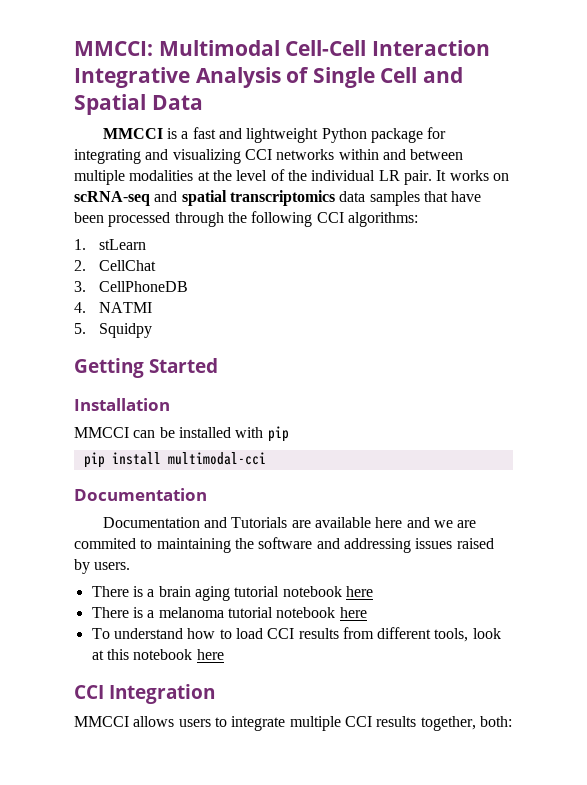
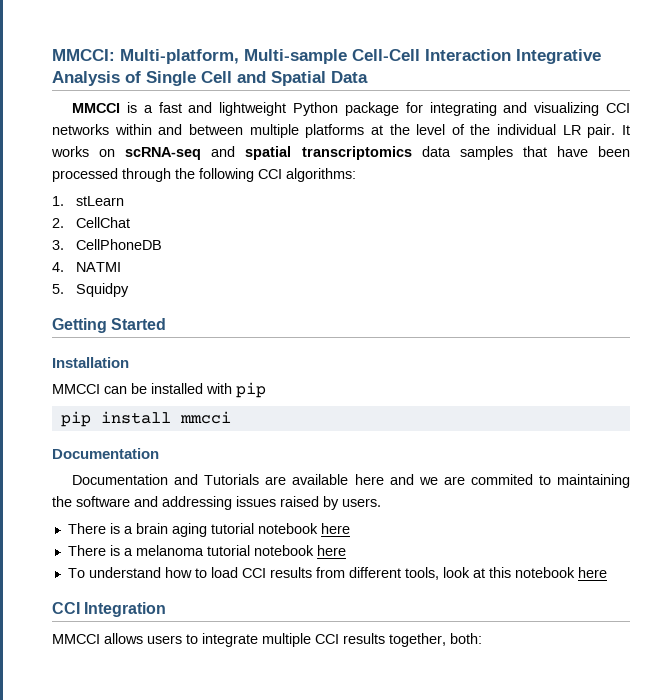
[158,40,280,56] Multimodal -> [120,49,347,64] Multi-platform, Multi-sample
[129,170,194,181] modalities -> [305,124,365,138] platforms
[167,452,266,465] multimodal-cci -> [179,411,231,424] mmcci

